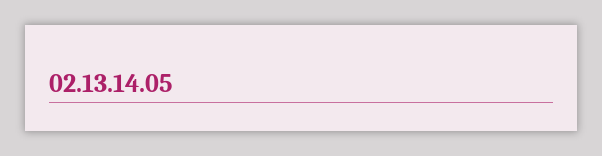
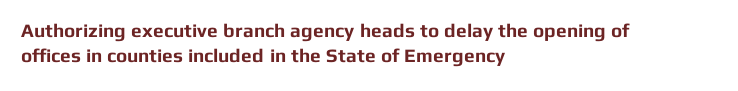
[49,74,173,92] 02.13.14.05 -> [21,23,631,42] [21,48,506,67] Authorizing executive branch agency heads to delay the opening of offices in counties included in the State of Emergency

